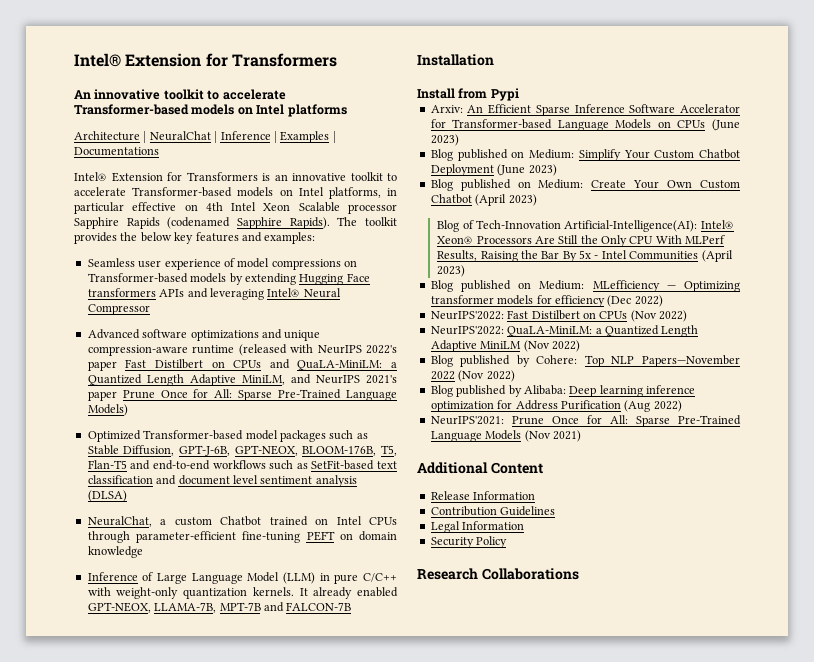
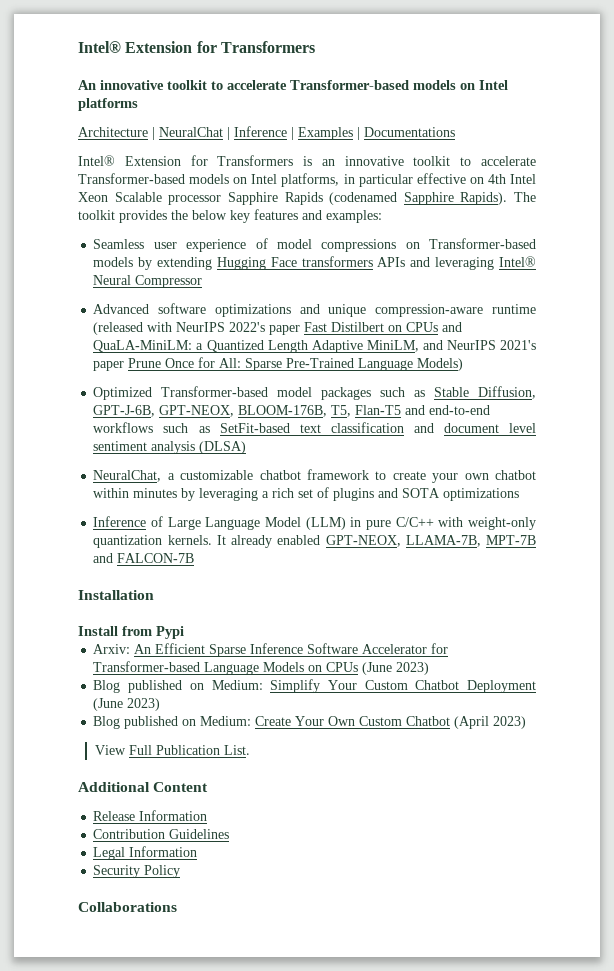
[174,516,398,526] [87,531,397,543] [87,546,143,558] custom Chatbot trained on Intel CPUs through parameter-efficient fine-tuning PEFT on domain knowledge -> [180,469,536,483] [93,487,520,501] customizable chatbot framework to create your own chatbot within minutes by leveraging a rich set of plugins and SOTA optimizations
[437,220,734,232] [437,235,726,247] [437,250,733,262] [437,265,466,277] [430,280,740,292] [430,295,663,307] [430,310,687,322] [430,325,699,337] [430,340,580,352] [430,355,740,367] [430,370,515,382] [430,385,695,397] [430,400,682,412] [430,415,741,427] [430,430,581,442] Blog of Tech-Innovation Artificial-Intelligence(AI): Intel® Xeon® Processors Are Still the Only CPU With MLPerf Results, Raising the Bar By 5x - Intel Communities (April 2023) // Blog published on Medium: MLefficiency — Optimizing transformer models for efficiency (Dec 2022) // NeurIPS'2022: Fast Distilbert on CPUs (Nov 2022) // NeurIPS'2022: QuaLA-MiniLM: a Quantized Length Adaptive MiniLM (Nov 2022) // Blog published by Cohere: Top NLP Papers—November 2022 (Nov 2022) // Blog published by Alibaba: Deep learning inference optimization for Address Purification (Aug 2022) // NeurIPS'2021: Prune Once for All: Sparse Pre-Trained Language Models (Nov 2021) -> [94,745,250,755] View Full Publication List.
[417,568,478,580] Research -> (181, 871) none

